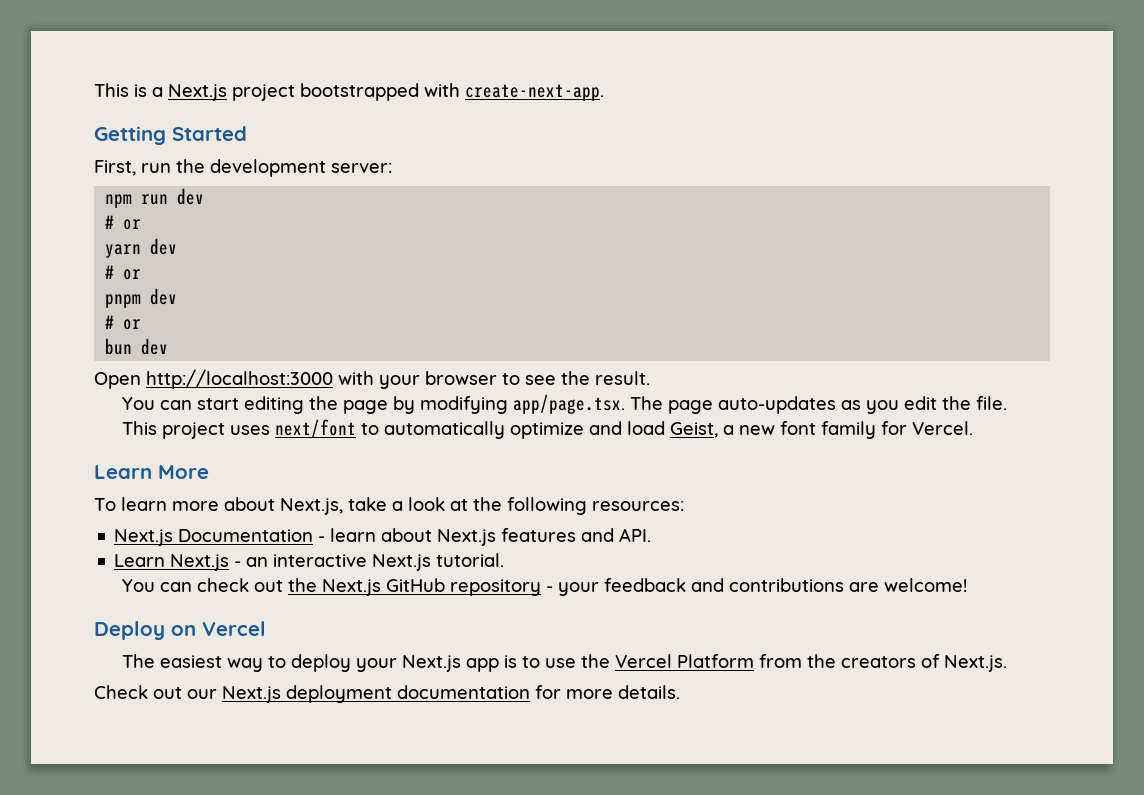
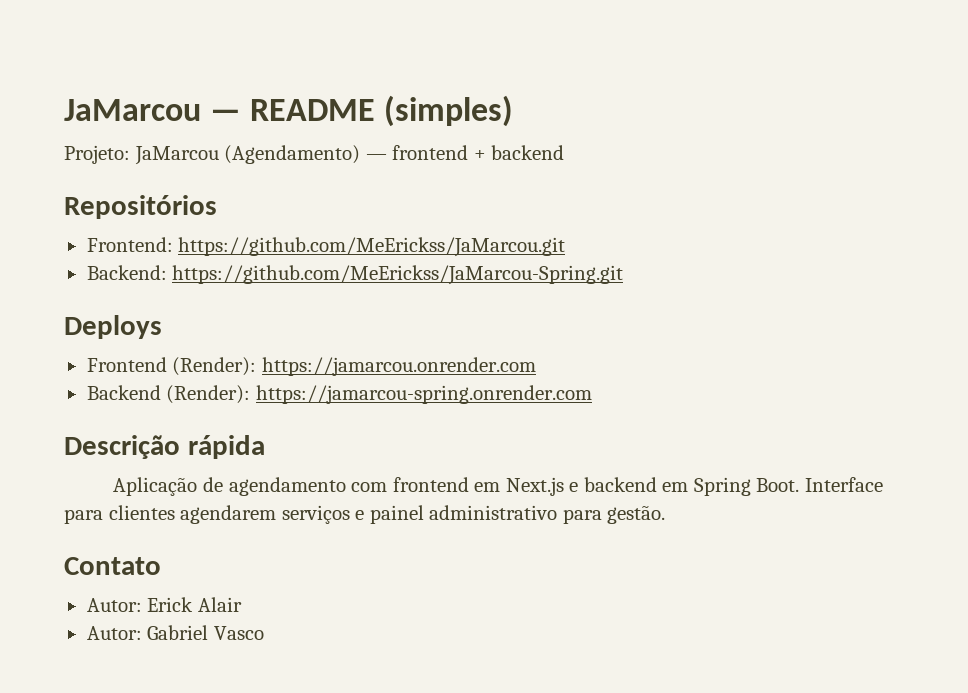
[94,83,604,101] [94,126,247,145] [94,159,392,177] [105,188,205,208] [105,215,142,230] [105,238,178,258] [105,265,142,280] [105,288,178,308] [105,315,142,330] [105,338,169,355] [94,369,650,389] [122,394,1008,414] [122,419,974,439] [94,465,209,479] [94,497,684,515] [114,528,652,546] [114,553,505,571] [122,578,968,596] [94,621,266,640] [122,654,1008,672] [94,685,680,703] This is a Next.js project bootstrapped with create-next-app. // Getting Started // First, run the development server: // npm run dev // # or // yarn dev // # or // pnpm dev // # or // bun dev // Open http://localhost:3000 with your browser to see the result. // You can start editing the page by modifying app/page.tsx. The page auto-updates as you edit the file. // This project uses next/font to automatically optimize and load Geist, a new font family for Vercel. // Learn More // To learn more about Next.js, take a look at the following resources: // Next.js Documentation - learn about Next.js features and API. // Learn Next.js - an interactive Next.js tutorial. // You can check out the Next.js GitHub repository - your feedback and contributions are welcome! // Deploy on Vercel // The easiest way to deploy your Next.js app is to use the Vercel Platform from the creators of Next.js. // Check out our Next.js deployment documentation for more details. -> [64,95,514,127] [64,145,565,165] [64,195,217,219] [86,237,566,257] [86,265,624,285] [64,315,162,339] [86,357,536,376] [86,385,592,404] [64,435,265,459] [113,477,883,496] [64,505,666,524] [64,557,161,575] [86,597,242,612] [86,625,264,640] JaMarcou — README (simples) // Projeto: JaMarcou (Agendamento) — frontend + backend // Repositórios // Frontend: https://github.com/MeErickss/JaMarcou.git // Backend: https://github.com/MeErickss/JaMarcou-Spring.git // Deploys // Frontend (Render): https://jamarcou.onrender.com // Backend (Render): https://jamarcou-spring.onrender.com // Descrição rápida // Aplicação de agendamento com frontend em Next.js e backend em Spring Boot. Interface para clientes agendarem serviços e painel administrativo para gestão. // Contato // Autor: Erick Alair // Autor: Gabriel Vasco

